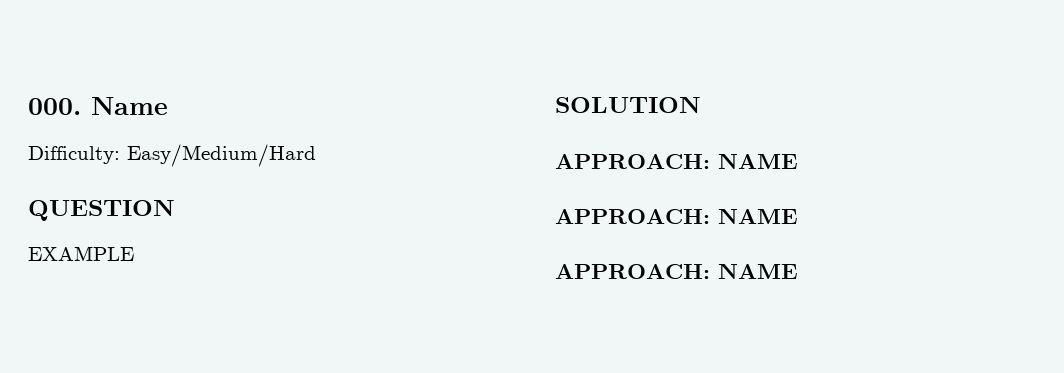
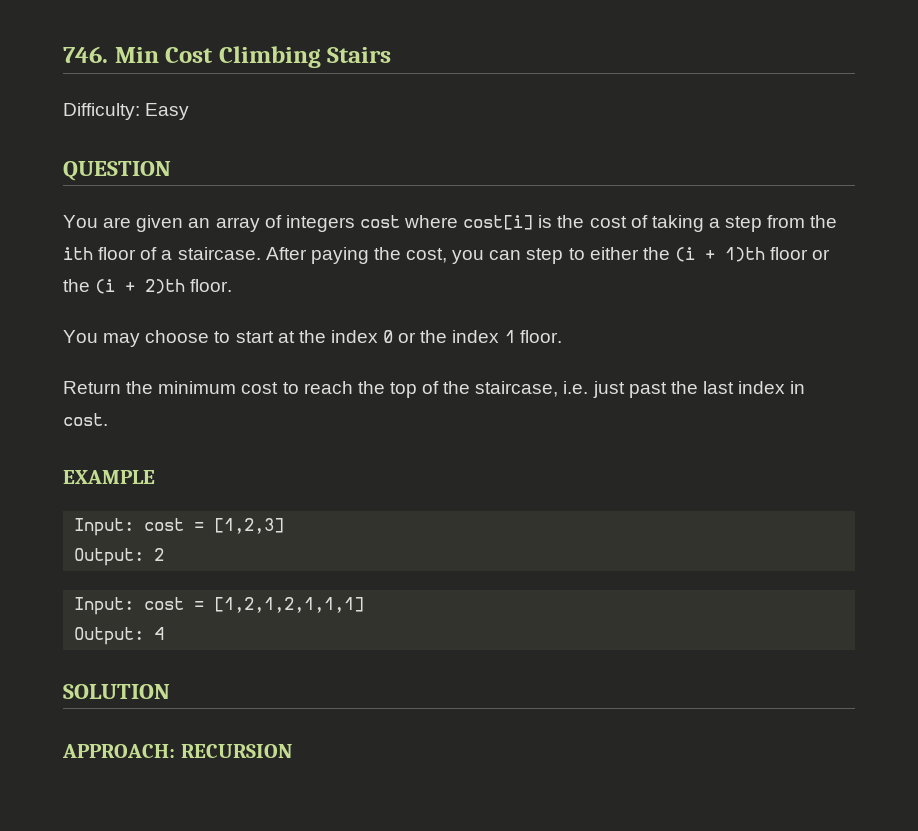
[28,97,168,115] 000. Name -> [63,46,392,68] 746. Min Cost Climbing Stairs
[127,144,316,167] Easy/Medium/Hard -> [145,103,190,120] Easy
[28,246,134,261] [555,96,701,113] [555,154,798,169] [555,209,798,224] [555,264,798,279] EXAMPLE // SOLUTION // APPROACH: NAME // APPROACH: NAME // APPROACH: NAME -> [63,215,838,232] [63,247,831,264] [63,279,233,294] [63,330,562,347] [63,381,806,398] [63,413,108,426] [63,470,155,484] [74,518,285,536] [74,548,165,566] [74,597,365,615] [74,627,165,645] [63,684,170,699] [62,744,292,758] You are given an array of integers cost where cost[i] is the cost of taking a step from the ith floor of a staircase. After paying the cost, you can step to either the (i + 1)th floor or the (i + 2)th floor. // You may choose to start at the index 0 or the index 1 floor. // Return the minimum cost to reach the top of the staircase, i.e. just past the last index in cost. // EXAMPLE // Input: cost = [1,2,3] // Output: 2 // Input: cost = [1,2,1,2,1,1,1] // Output: 4 // SOLUTION // APPROACH: RECURSION

